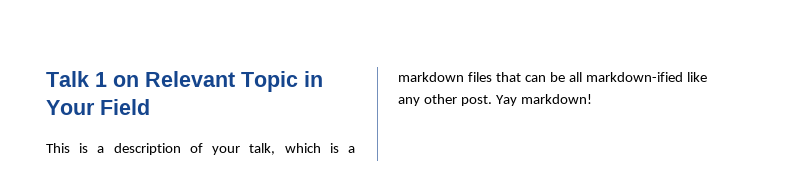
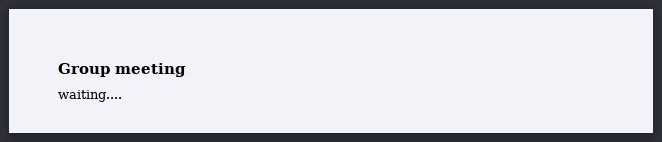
[46,71,323,92] [46,99,150,115] [46,143,355,155] [398,72,707,82] [398,94,592,106] Talk 1 on Relevant Topic in Your Field // This is a description of your talk, which is a markdown files that can be all markdown-ified like any other post. Yay markdown! -> [58,63,186,77] [58,90,122,102] Group meeting // waiting....

